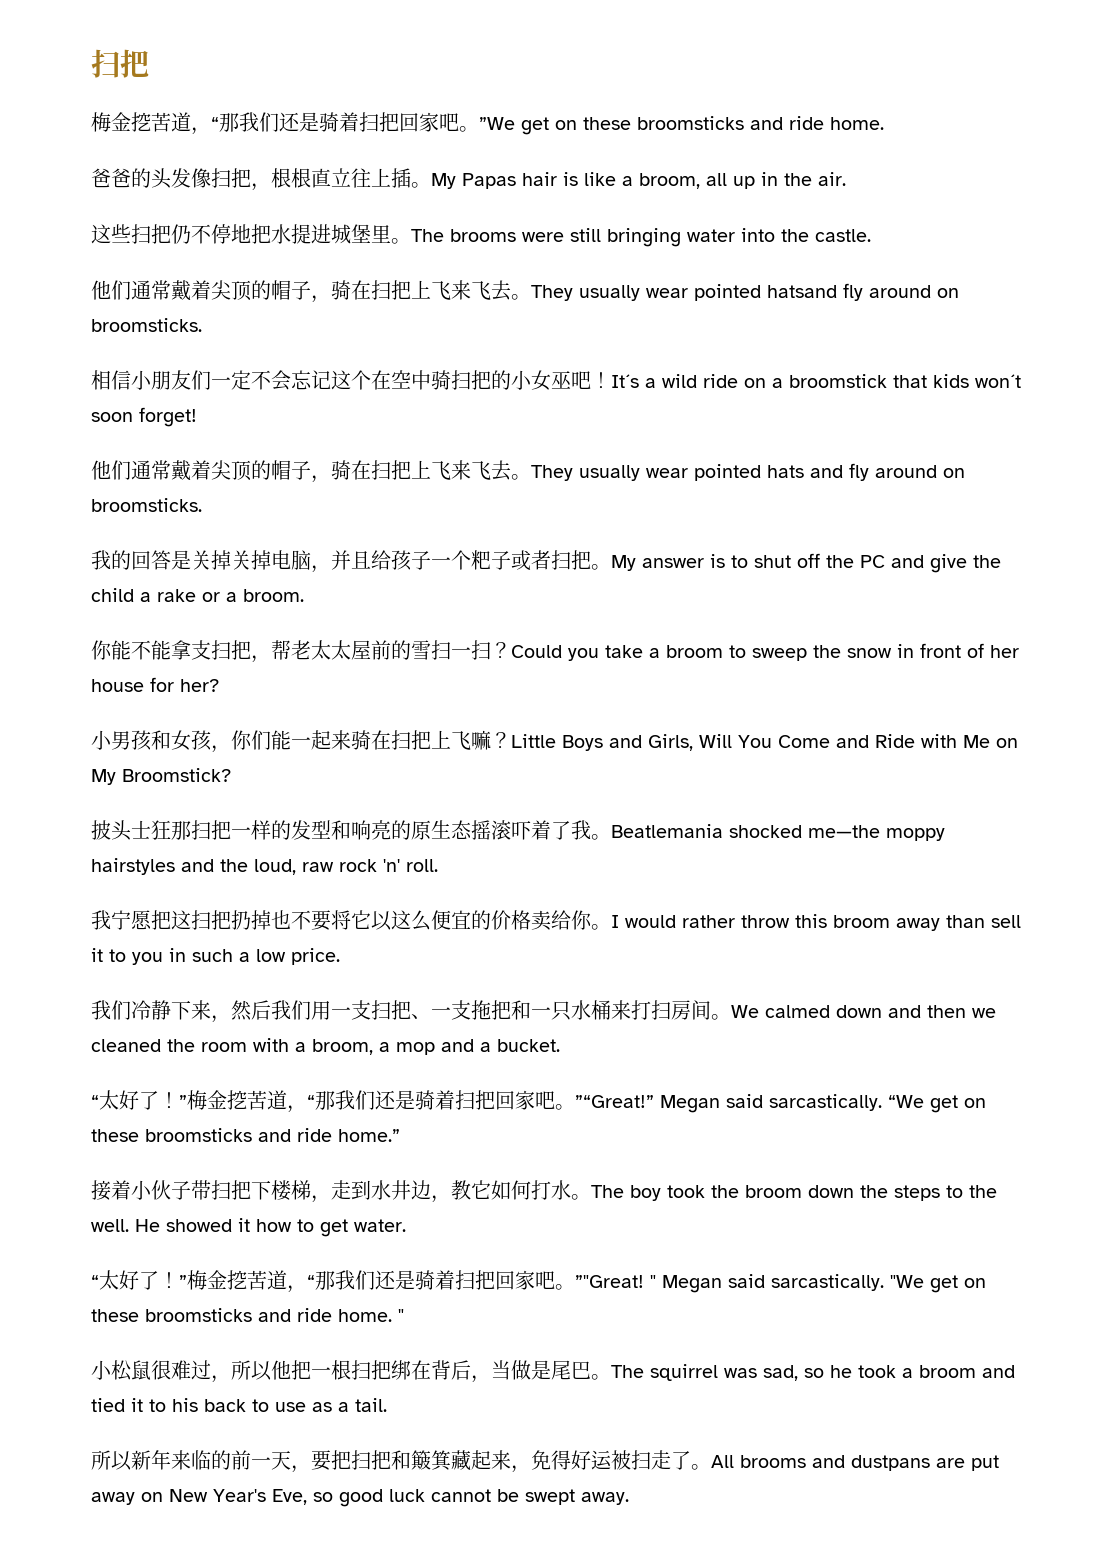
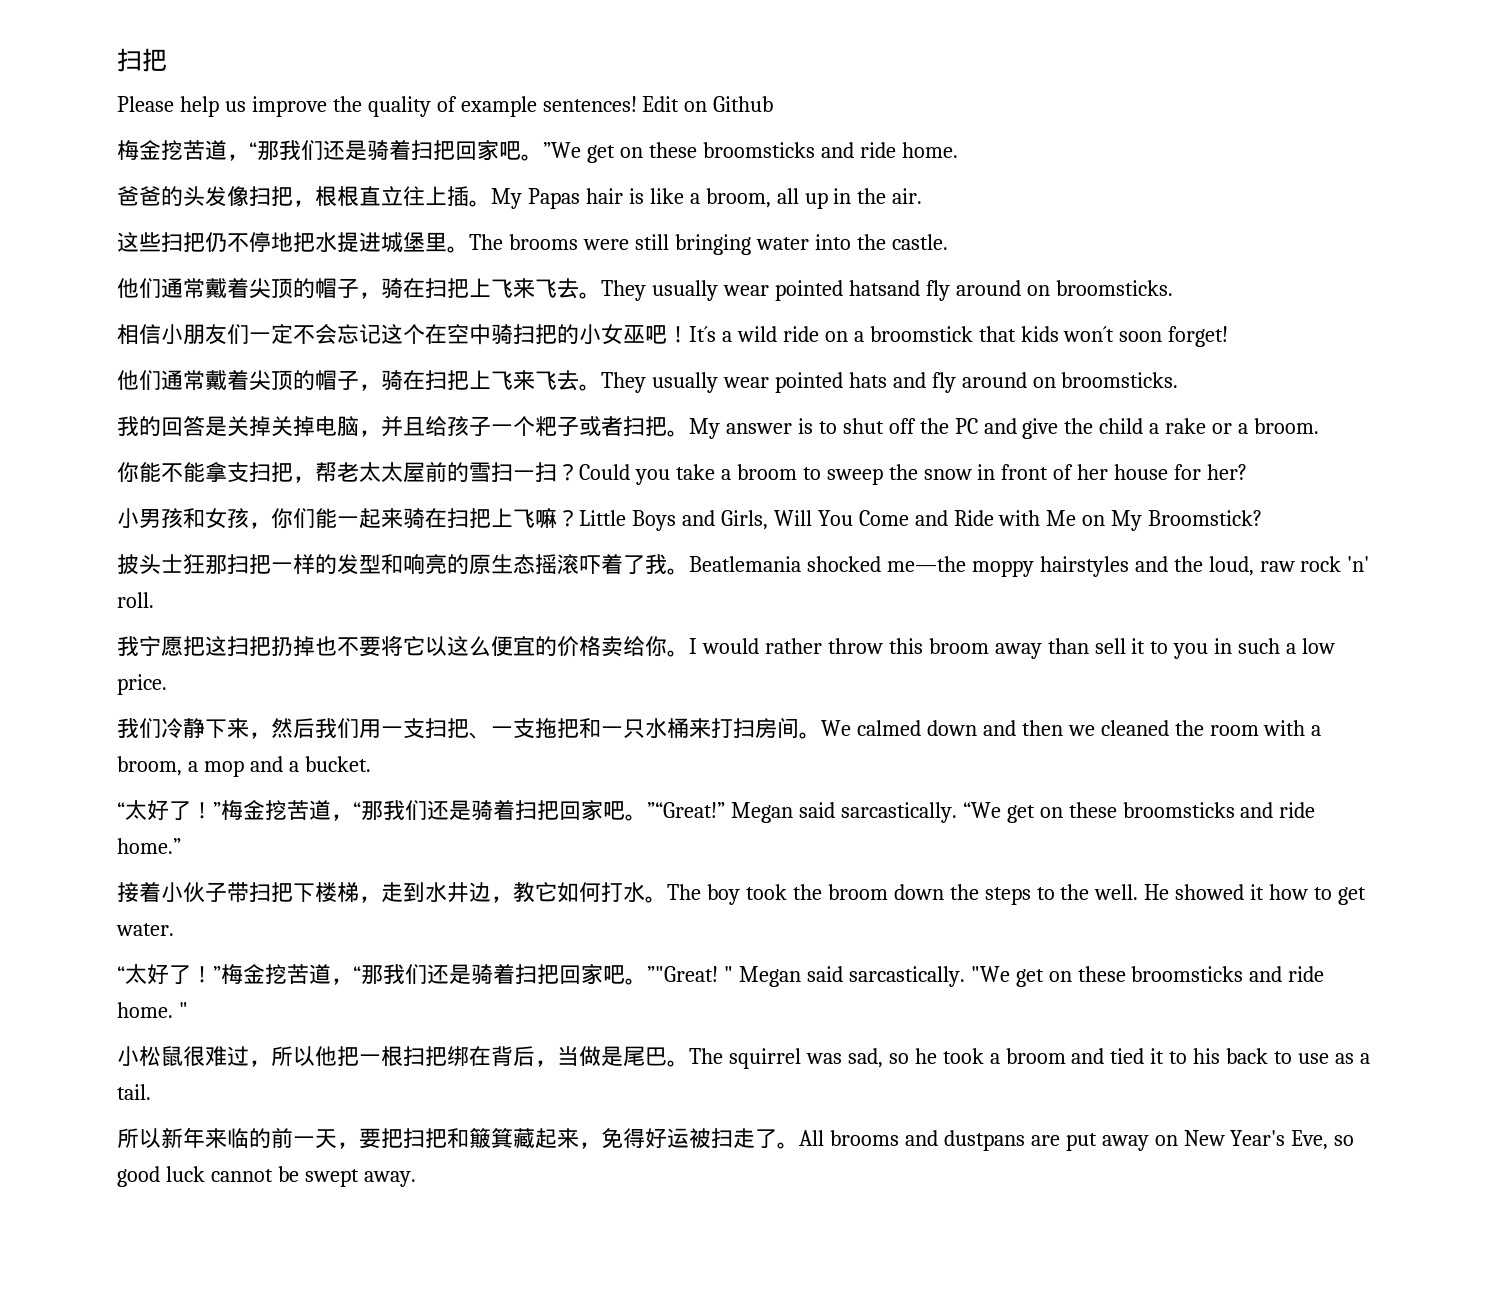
[91,49,149,78] 扫把 -> [117,48,167,72] [117,96,774,117] 扫把 // Please help us improve the quality of example sentences! Edit on Github

